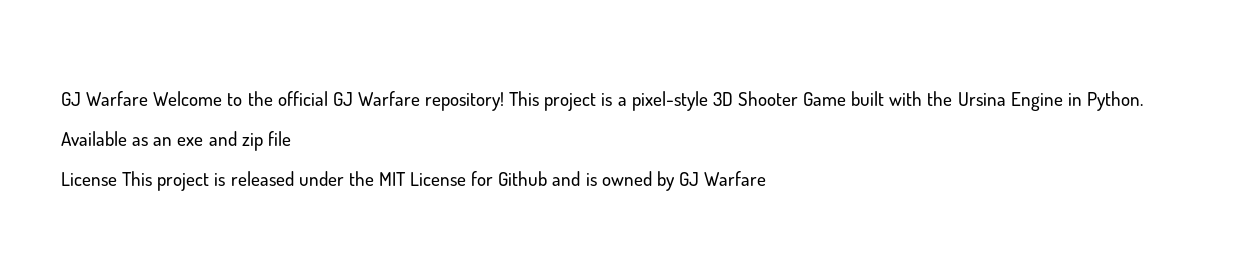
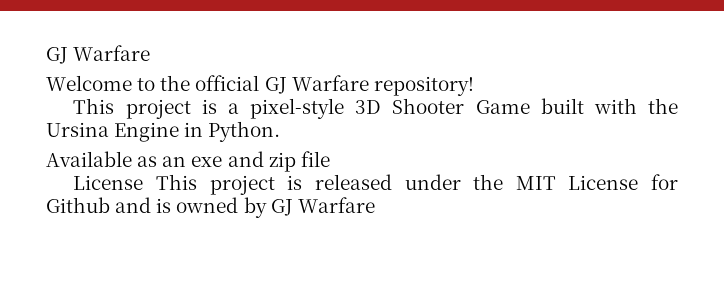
[61,91,149,106] GJ Warfare -> [46,45,151,64] GJ Warfare //
(505, 101) none -> (474, 86) //

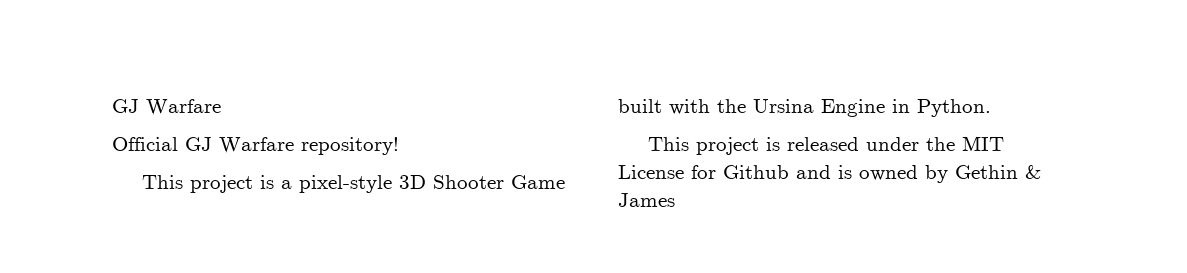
[46,75,260,91] Welcome to the official -> [112,137,178,151] Official
[46,151,330,172] [73,175,144,190] Available as an exe and zip file // License -> (991, 108) none
[270,197,375,216] GJ Warfare -> [955,165,1041,179] [618,193,675,207] Gethin & James

